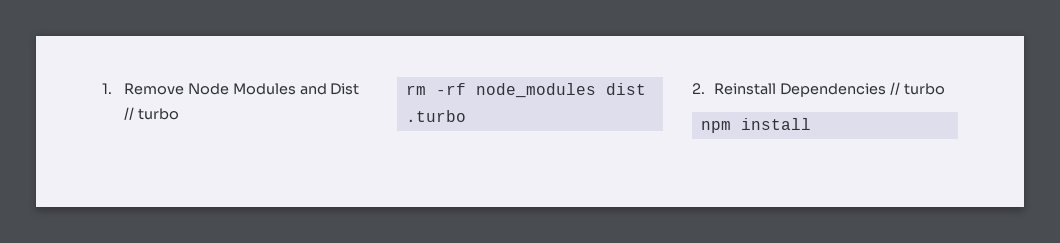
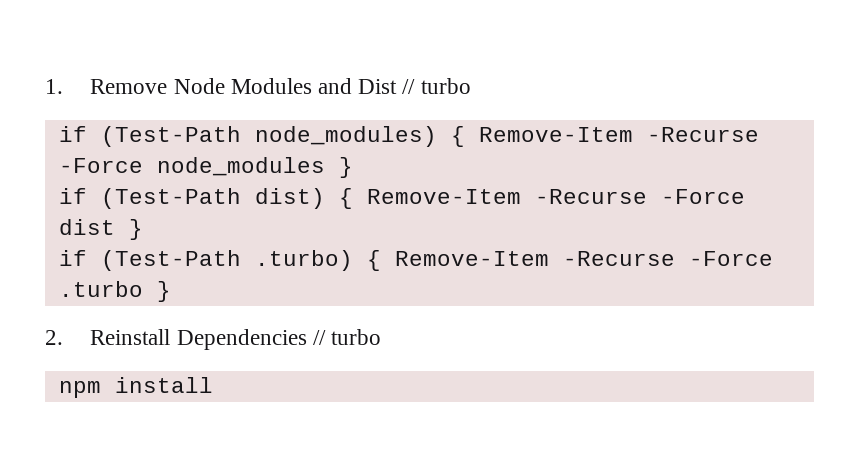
[405,83,646,98] rm -rf node_modules dist -> [58,126,759,147] [58,157,353,178] [58,188,745,209] [58,219,143,240] [58,250,773,271] if (Test-Path node_modules) { Remove-Item -Recurse -Force node_modules } // if (Test-Path dist) { Remove-Item -Recurse -Force dist } // if (Test-Path .turbo) { Remove-Item -Recurse -Force
(466, 116) none -> [156,281,171,302] }

